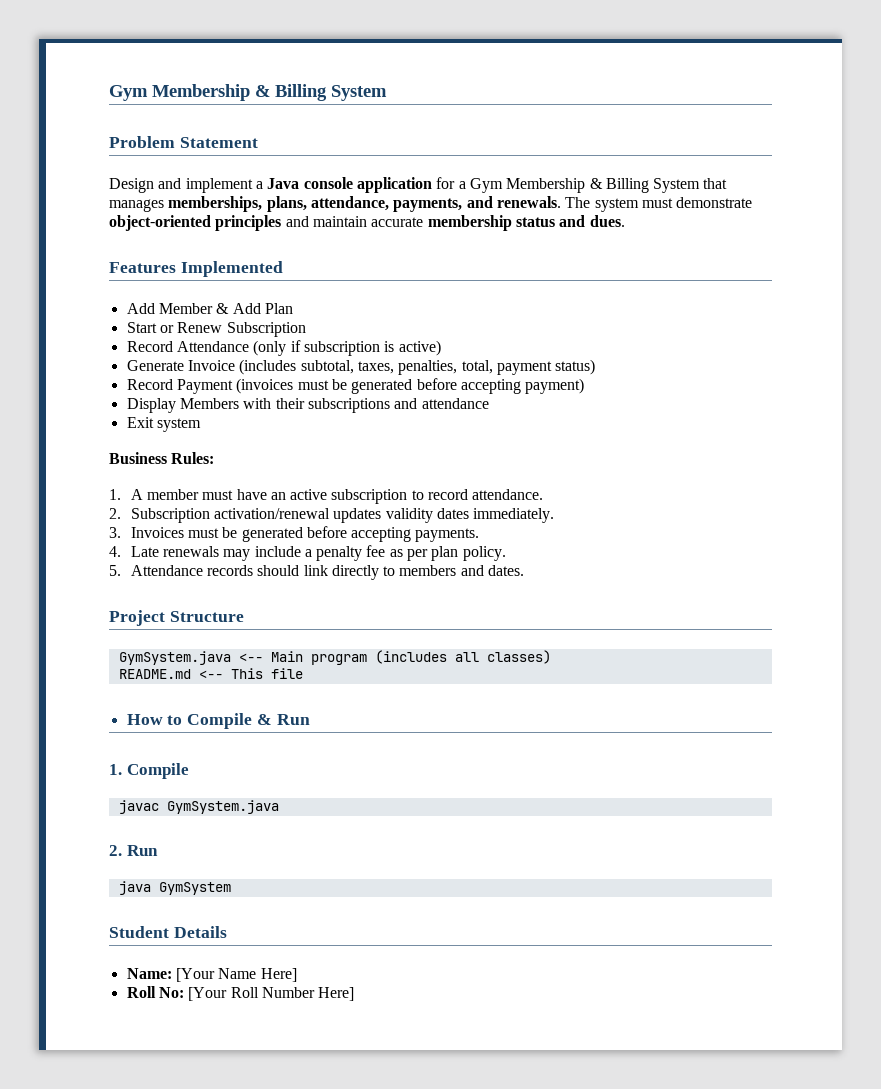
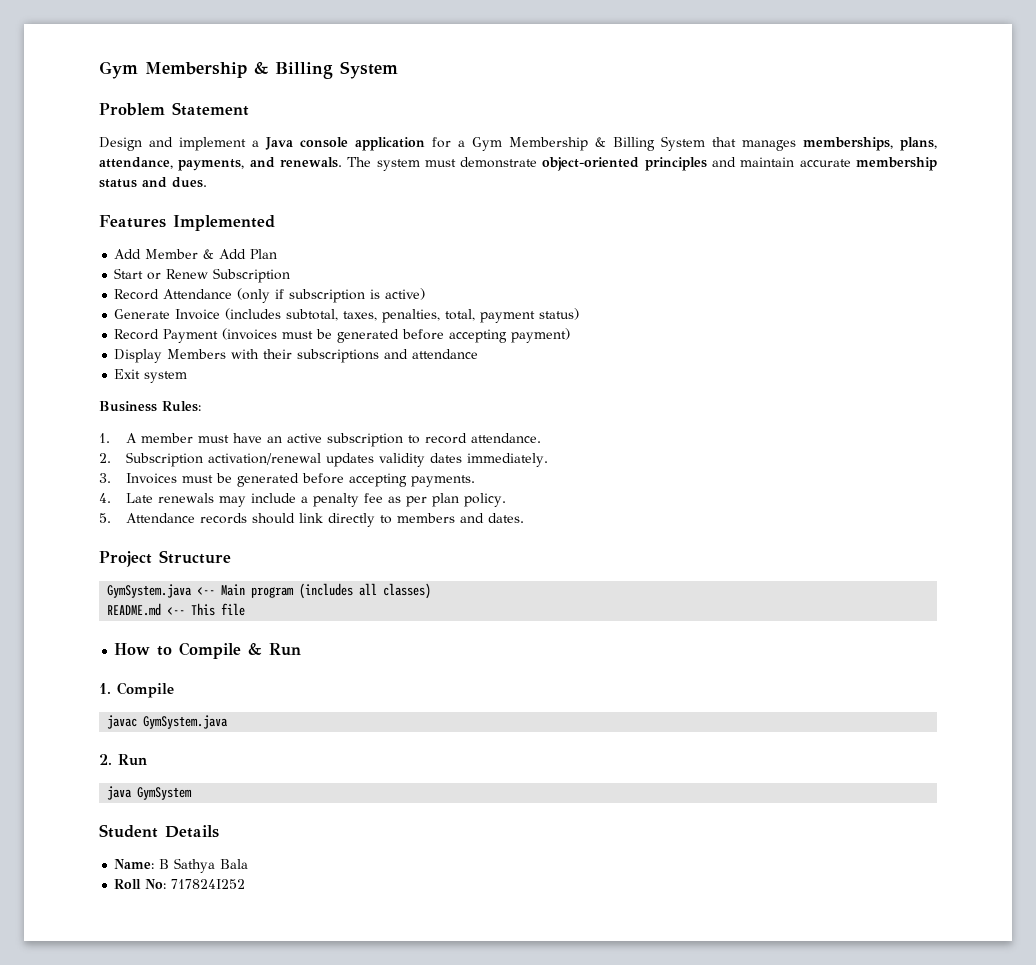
[175,968,297,982] [Your Name Here] -> [159,858,249,873] B Sathya Bala
[188,987,355,1001] [Your Roll Number Here] -> [171,879,246,889] 717824I252

